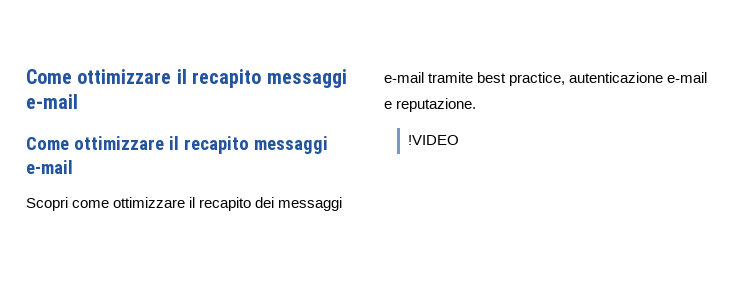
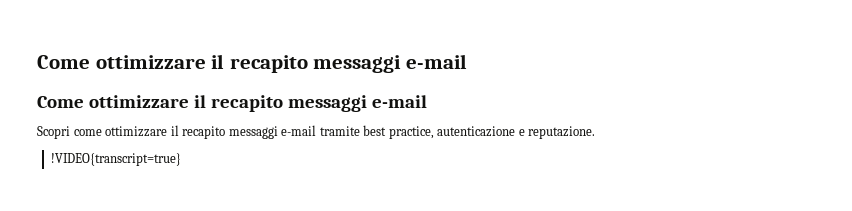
[255,197,275,208] dei -> (226, 132) none
[667,72,708,83] e-mail -> (516, 131) none
[407,135,459,145] !VIDEO -> [51,153,182,166] !VIDEO{transcript=true}

